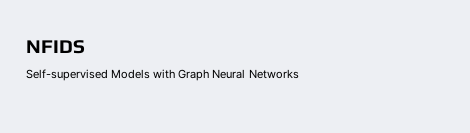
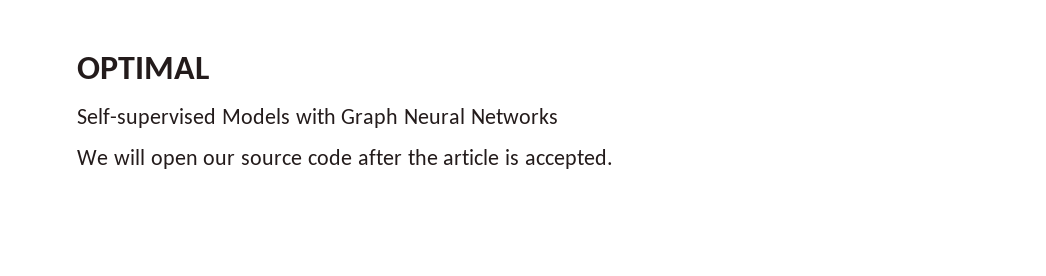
[26,40,85,54] NFIDS -> [77,57,209,79] OPTIMAL
(299, 74) none -> [77,149,614,169] // We will open our source code after the article is accepted.

